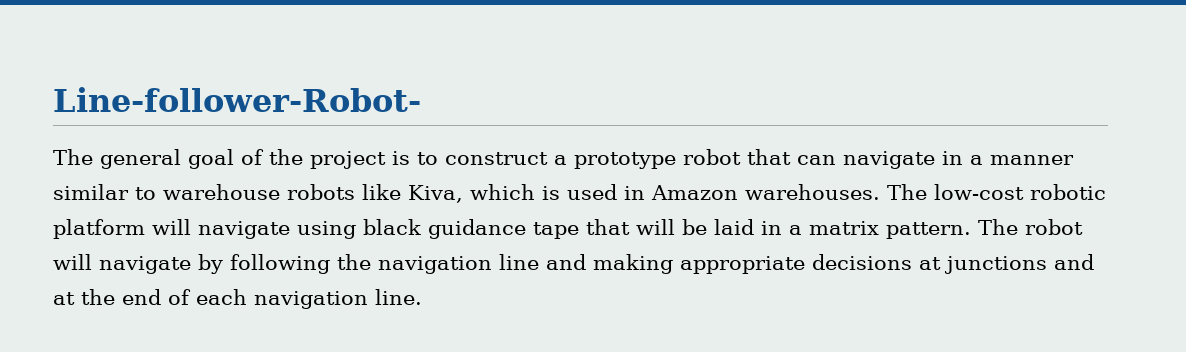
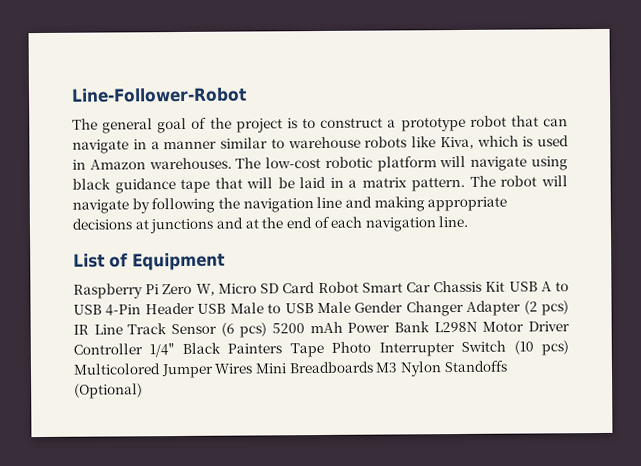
[53,87,421,112] Line-follower-Robot- -> [71,87,247,103] Line-Follower-Robot
(422, 297) none -> [73,252,225,271] [73,280,569,299] [73,300,569,317] [73,321,570,338] [73,340,569,358] [73,360,507,379] [74,383,143,399] // List of Equipment // Raspberry Pi Zero W, Micro SD Card Robot Smart Car Chassis Kit USB A to USB 4-Pin Header USB Male to USB Male Gender Changer Adapter (2 pcs) IR Line Track Sensor (6 pcs) 5200 mAh Power Bank L298N Motor Driver Controller 1/4" Black Painters Tape Photo Interrupter Switch (10 pcs) Multicolored Jumper Wires Mini Breadboards M3 Nylon Standoffs (Optional)

